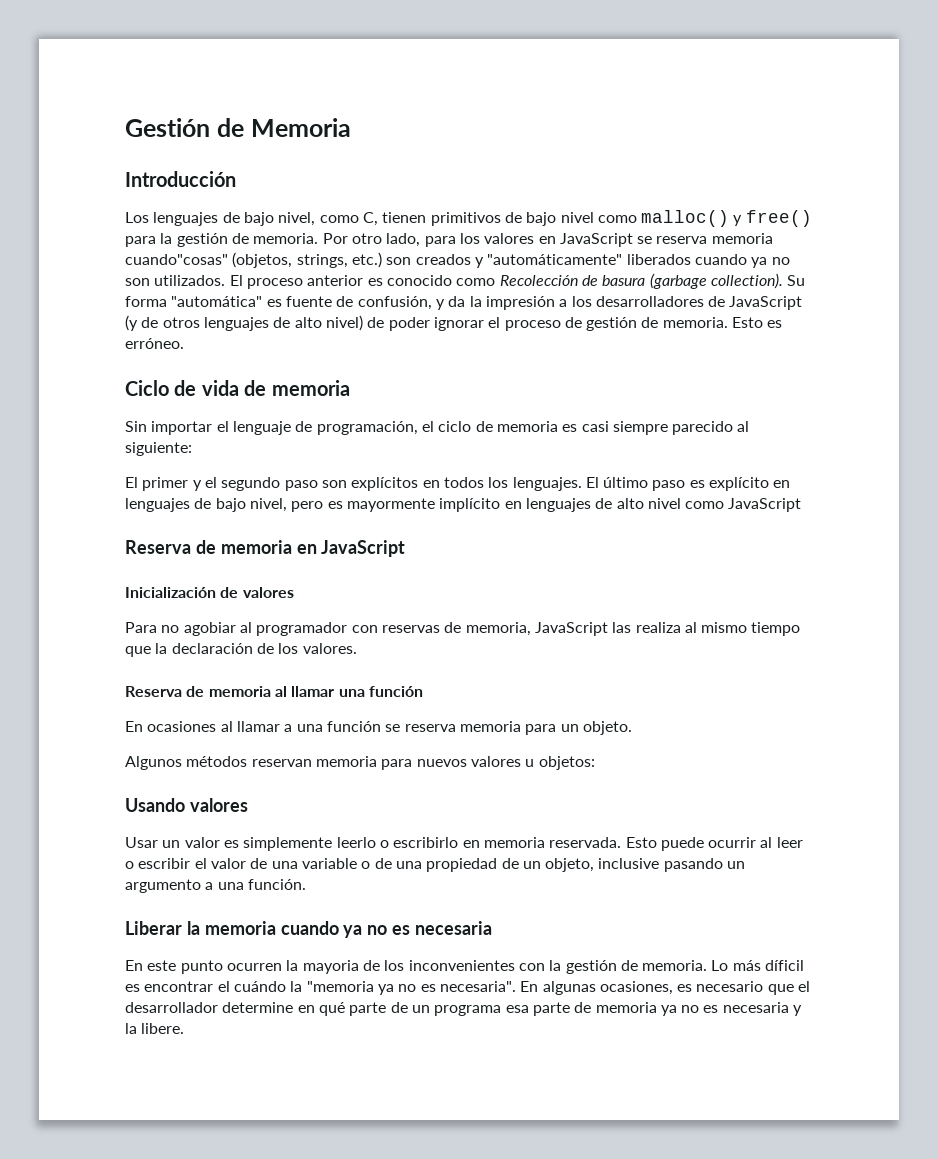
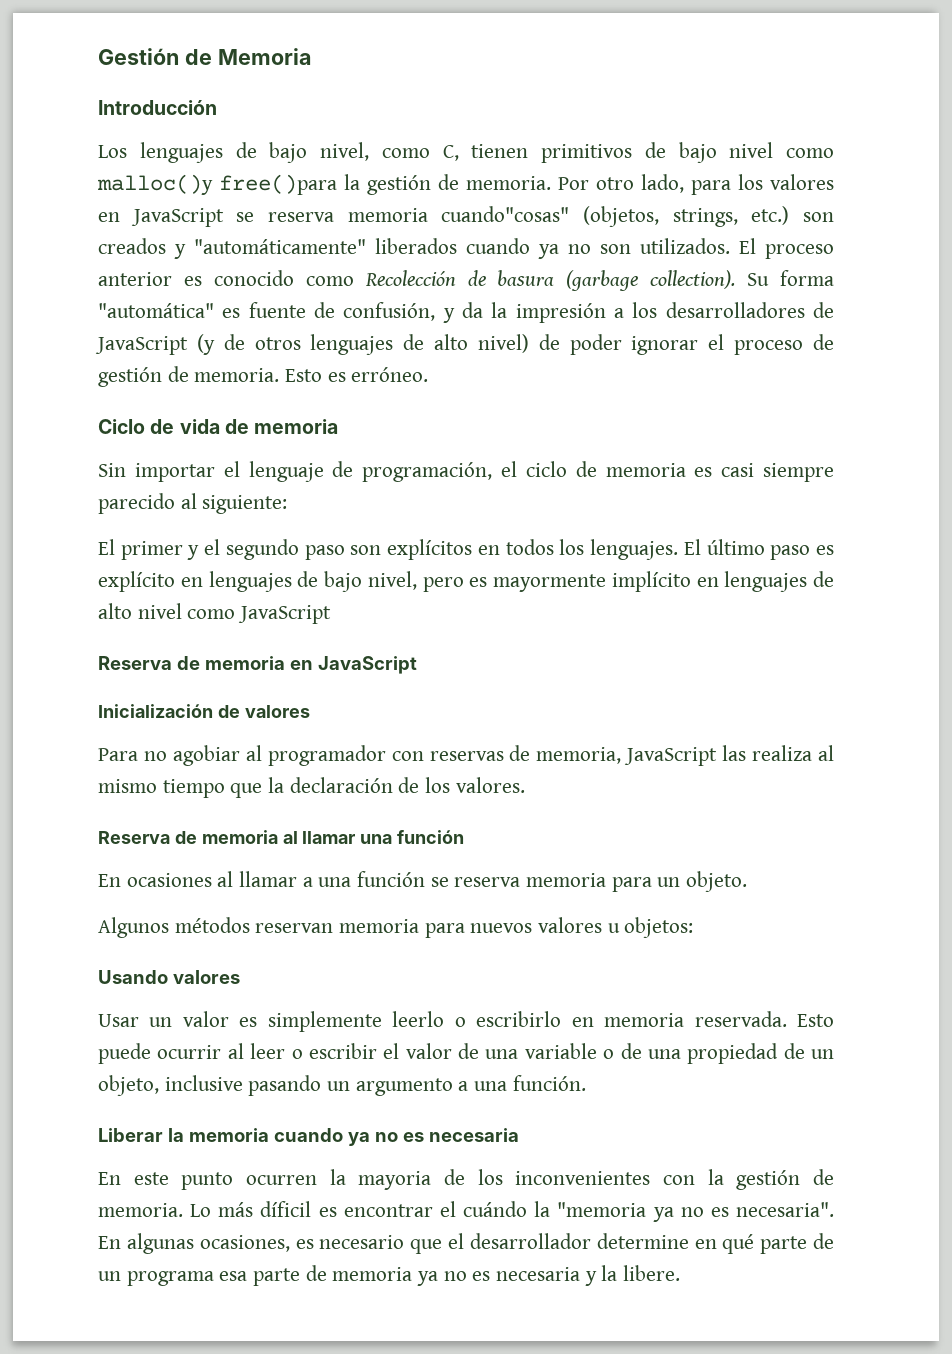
[641,210,812,227] [125,236,156,247] malloc() y free() para -> [97,174,337,195] malloc()y free()para

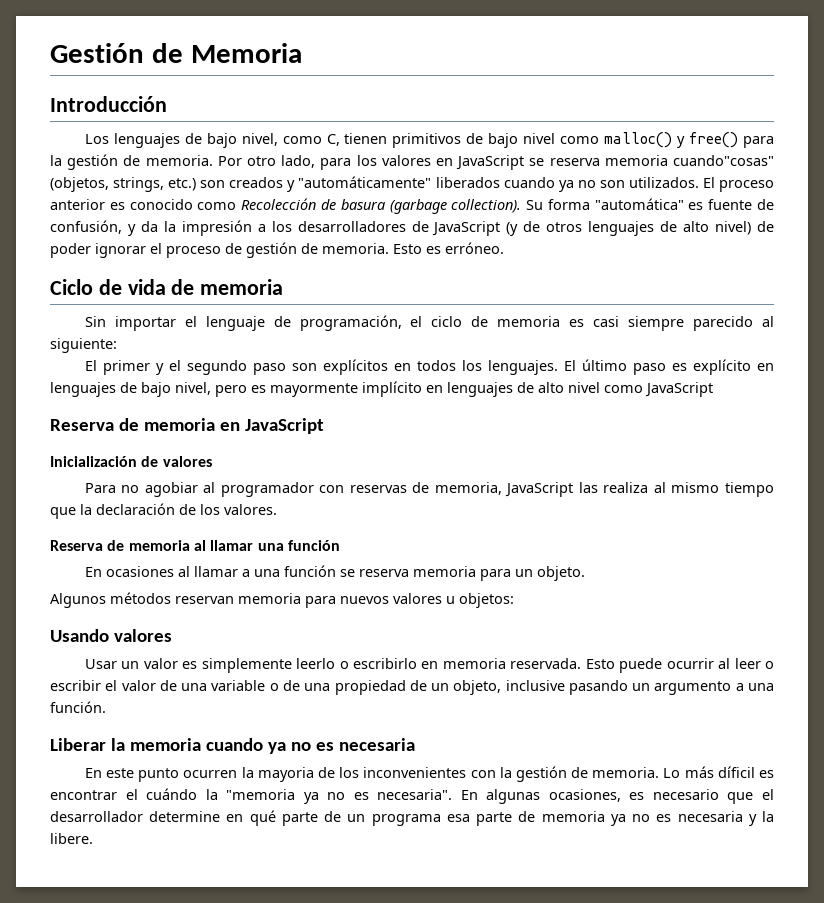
[97,174,337,195] malloc()y free()para -> [604,132,775,148] malloc() y free() para

